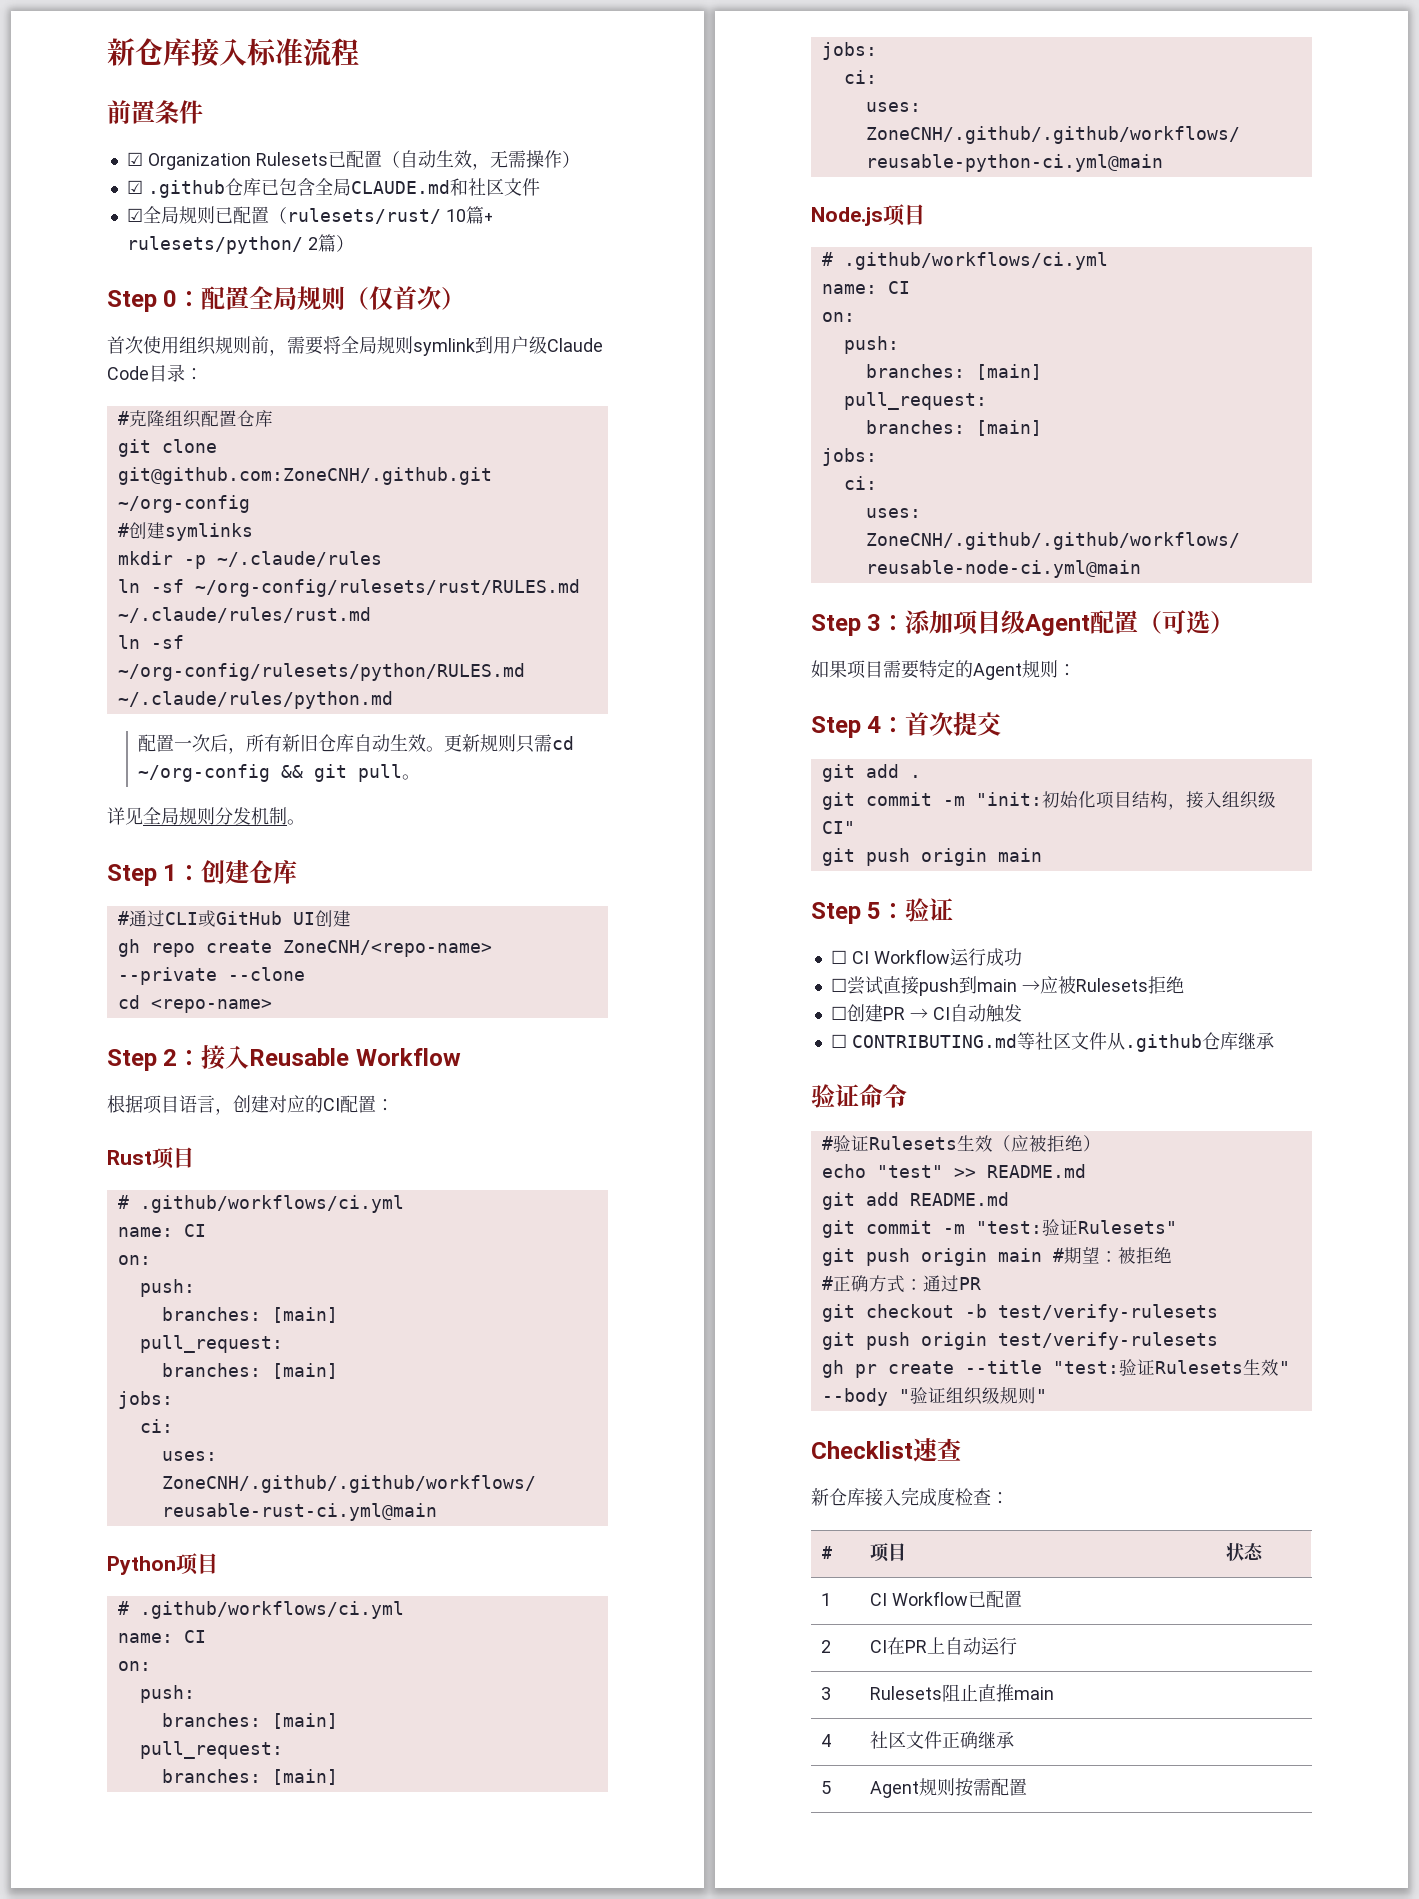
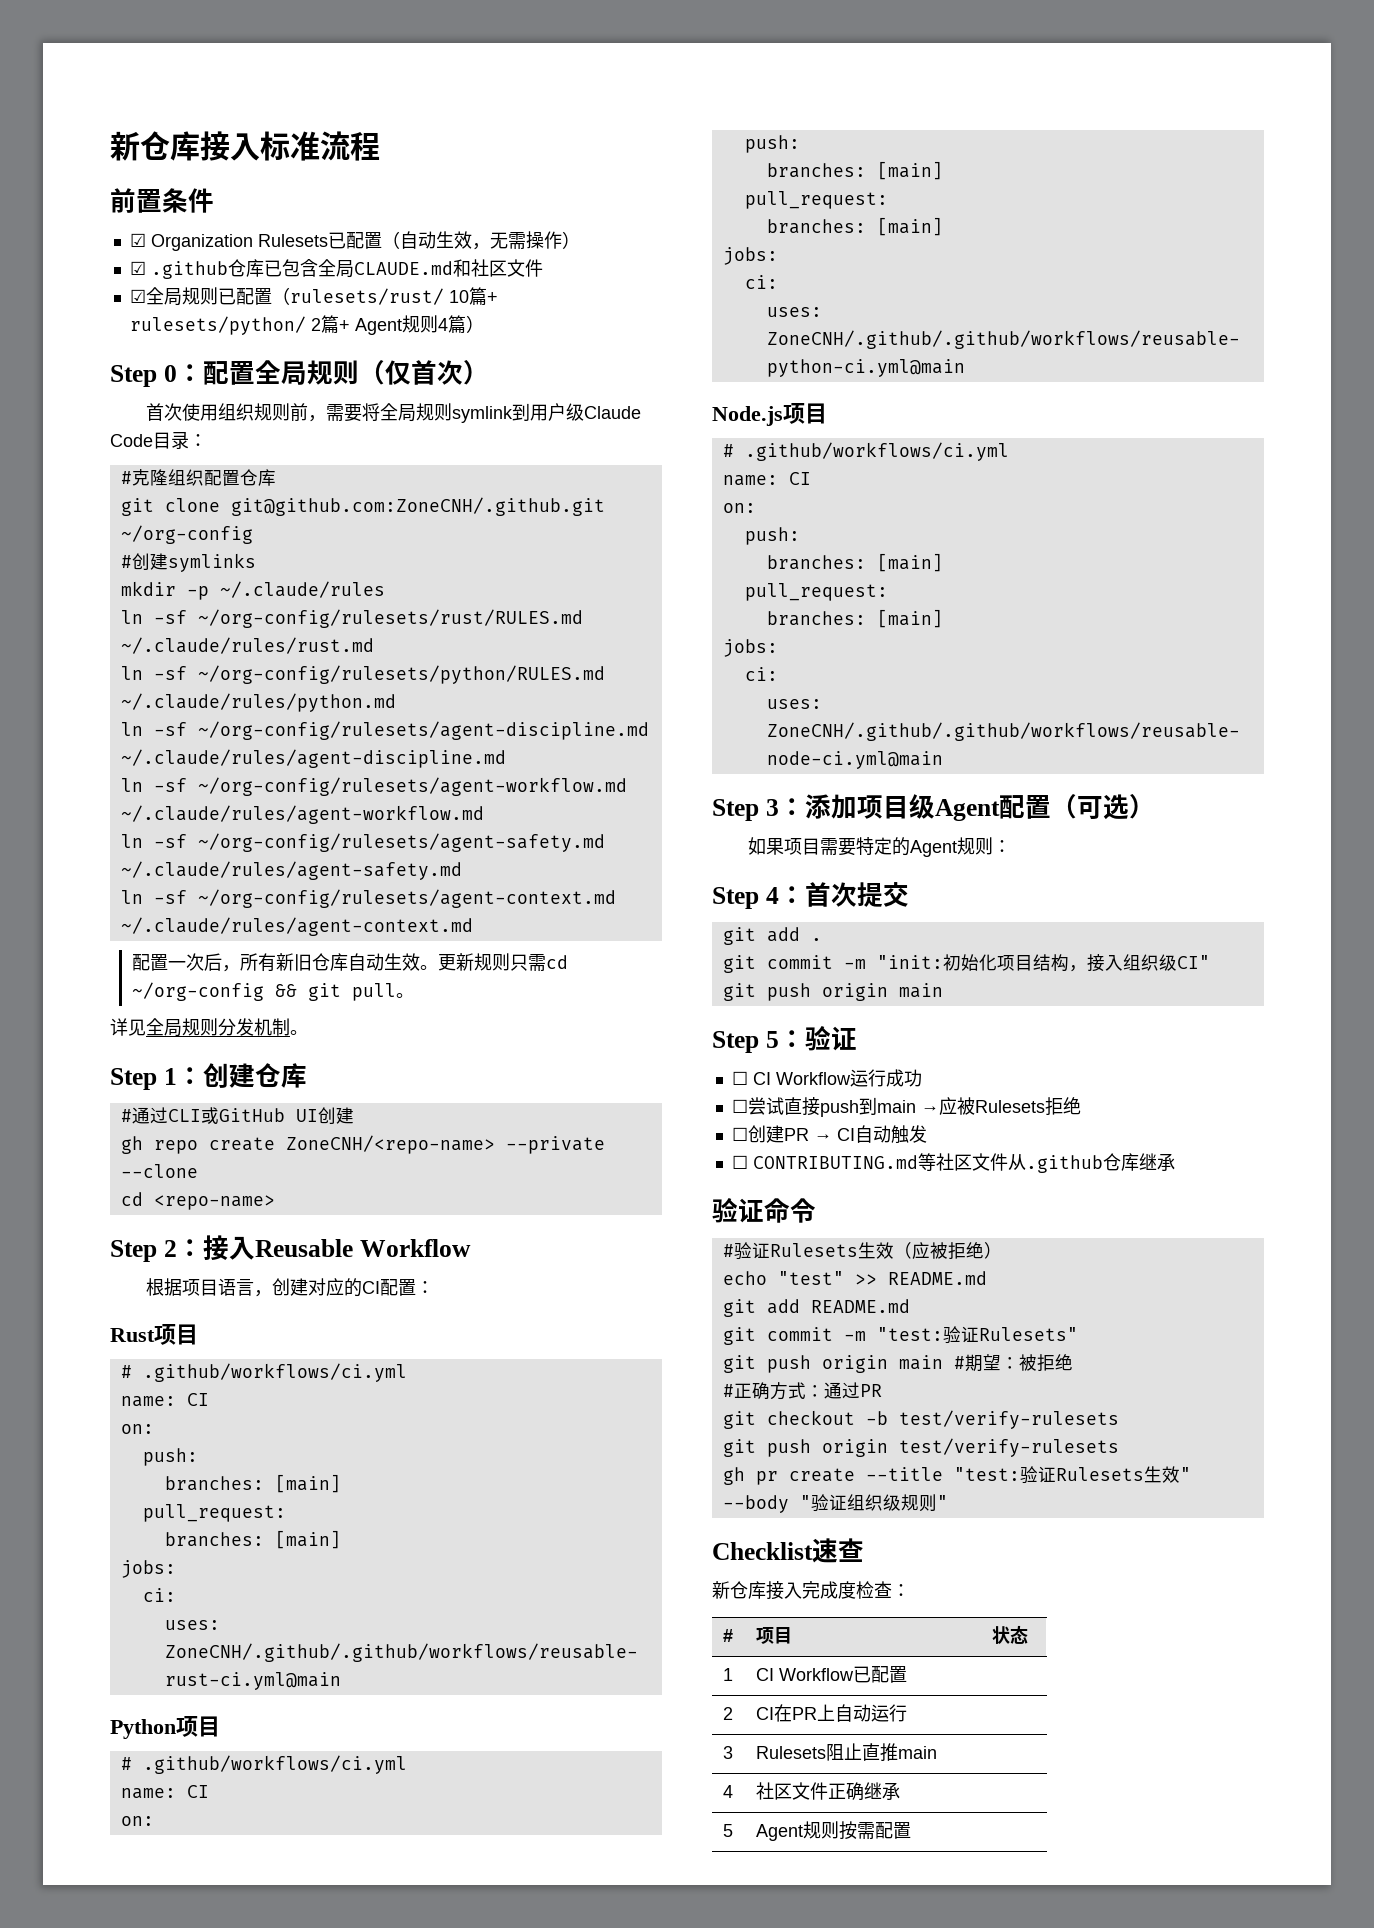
(336, 243) none -> [338,315,466,335] + Agent规则4篇
(393, 700) none -> [120,721,649,740] [120,749,506,768] [120,777,627,796] [120,805,484,824] [120,833,605,852] [120,861,462,880] [120,889,616,908] [120,917,473,936] // ln -sf ~/org-config/rulesets/agent-discipline.md ~/.claude/rules/agent-discipline.md // ln -sf ~/org-config/rulesets/agent-workflow.md ~/.claude/rules/agent-workflow.md // ln -sf ~/org-config/rulesets/agent-safety.md ~/.claude/rules/agent-safety.md // ln -sf ~/org-config/rulesets/agent-context.md ~/.claude/rules/agent-context.md

